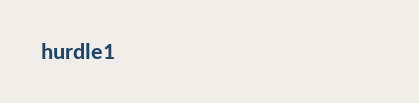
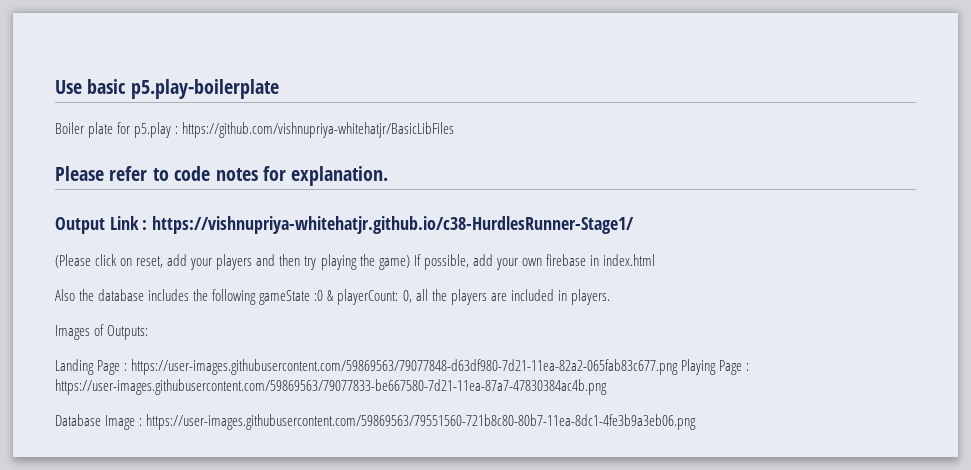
[41,43,115,59] hurdle1 -> [55,79,279,99] [55,122,455,138] [55,166,389,186] [55,216,635,234] [55,254,655,270] [55,289,610,305] [55,324,149,340] [55,359,750,375] [55,379,607,395] [55,414,697,430] Use basic p5.play-boilerplate // Boiler plate for p5.play : https://github.com/vishnupriya-whitehatjr/BasicLibFiles // Please refer to code notes for explanation. // Output Link : https://vishnupriya-whitehatjr.github.io/c38-HurdlesRunner-Stage1/ // (Please click on reset, add your players and then try playing the game) If possible, add your own firebase in index.html // Also the database includes the following gameState :0 & playerCount: 0, all the players are included in players. // Images of Outputs: // Landing Page : https://user-images.githubusercontent.com/59869563/79077848-d63df980-7d21-11ea-82a2-065fab83c677.png Playing Page : https://user-images.githubusercontent.com/59869563/79077833-be667580-7d21-11ea-87a7-47830384ac4b.png // Database Image : https://user-images.githubusercontent.com/59869563/79551560-721b8c80-80b7-11ea-8dc1-4fe3b9a3eb06.png

